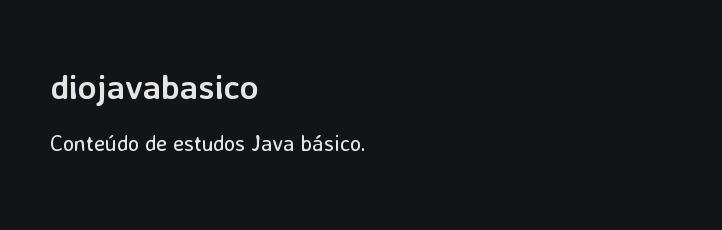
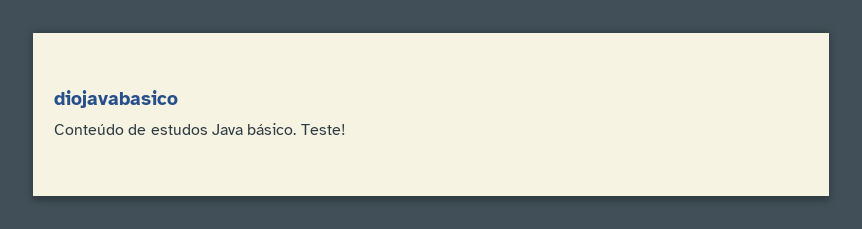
(366, 143) none -> [300,124,346,135] Teste!

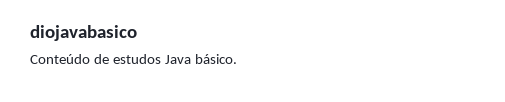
[300,124,346,135] Teste! -> (237, 59) none

